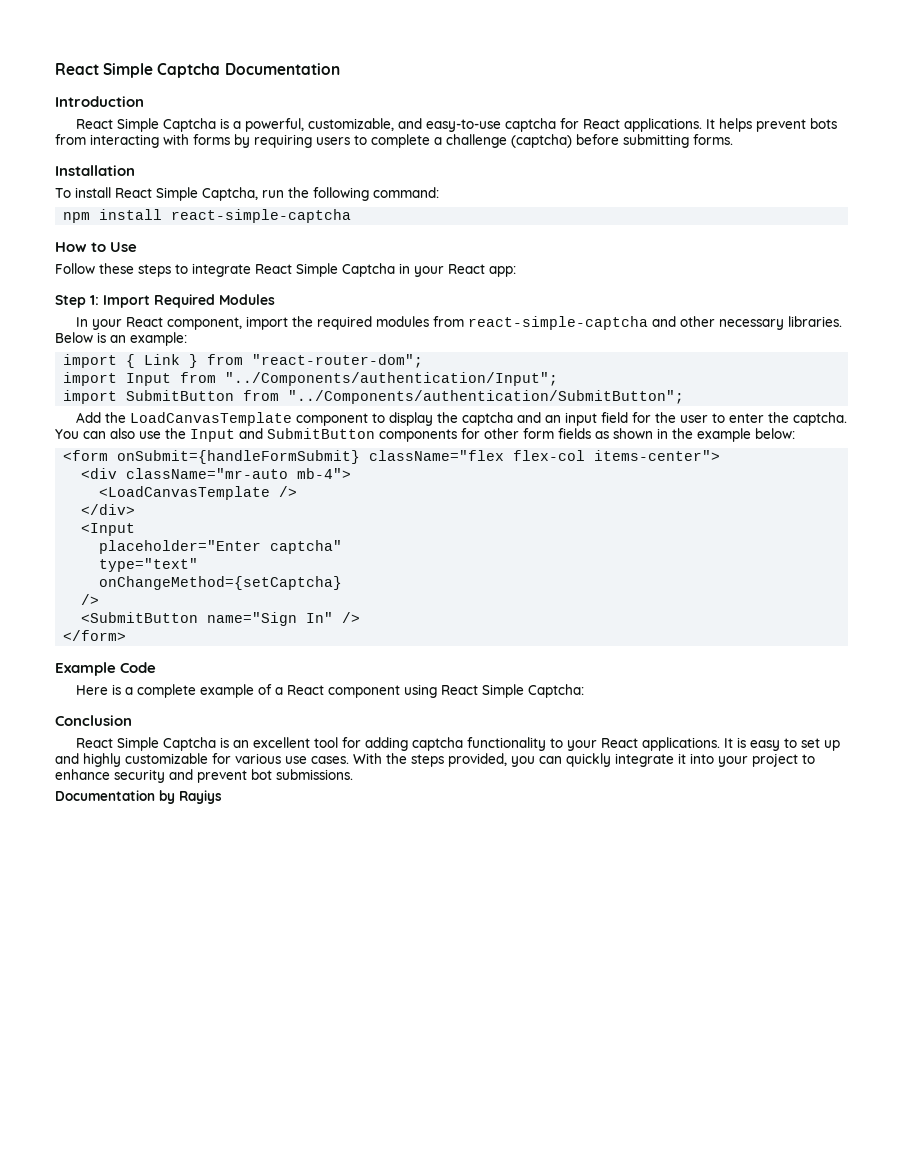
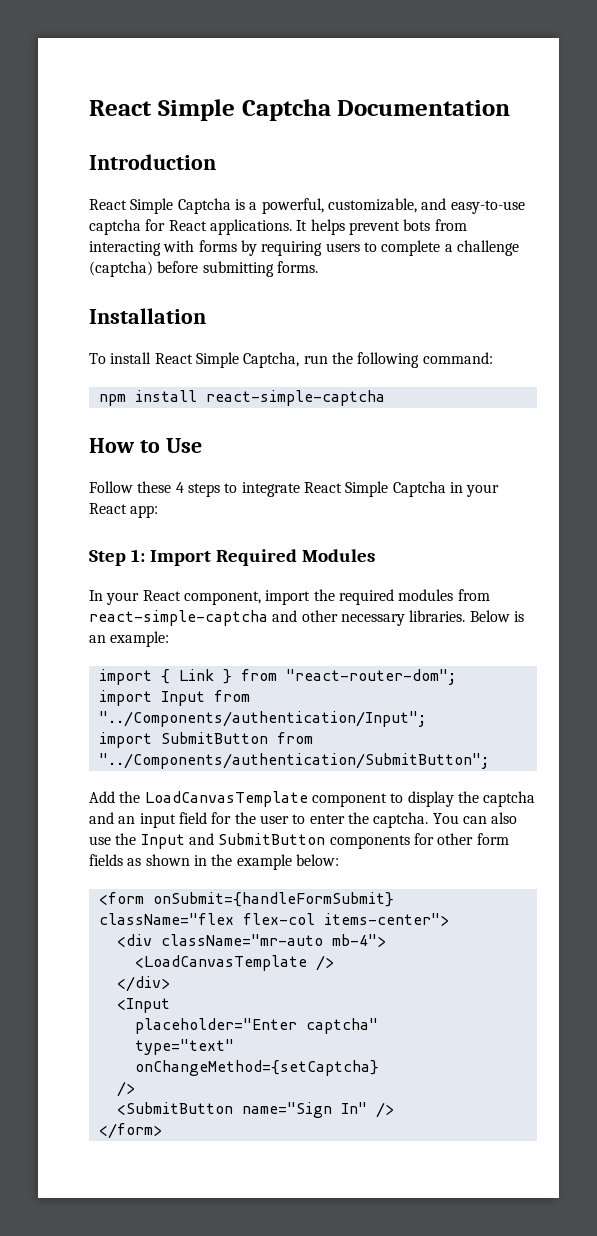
(134, 268) none -> [175,482,184,493] 4
[55,662,157,676] [76,684,585,698] [55,715,132,726] [76,737,841,751] [55,753,815,767] [55,769,353,783] [55,790,222,804] // Example Code // Here is a complete example of a React component using React Simple Captcha: // Conclusion // React Simple Captcha is an excellent tool for adding captcha functionality to your React applications. It is easy to set up and highly customizable for various use cases. With the steps provided, you can quickly integrate it into your project to enhance security and prevent bot submissions. // Documentation by Rayiys -> (162, 1131) none

